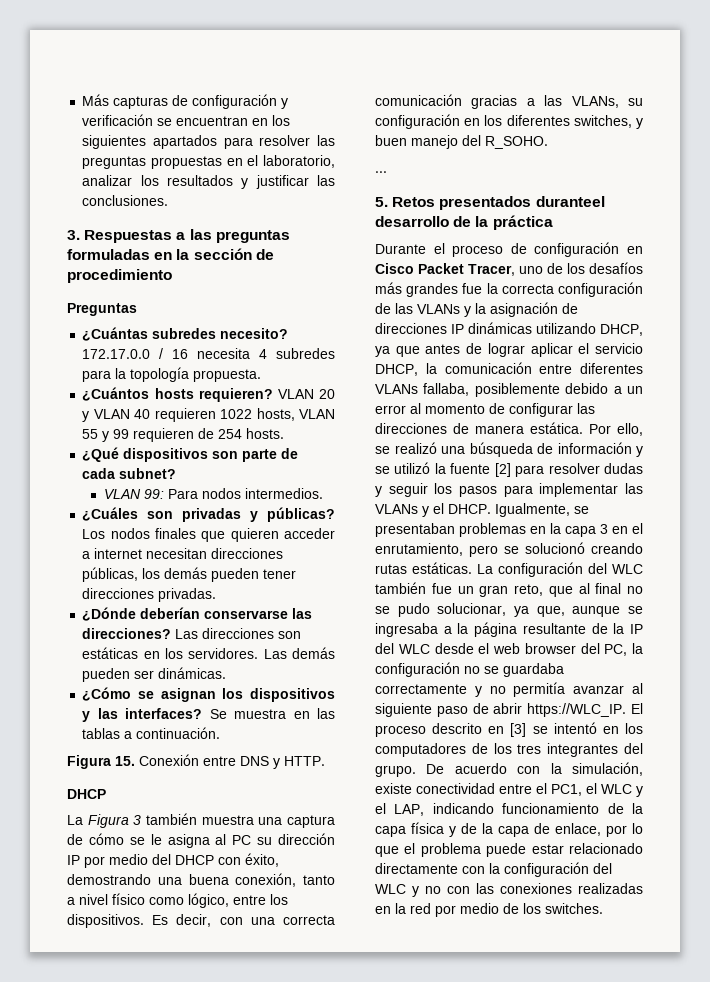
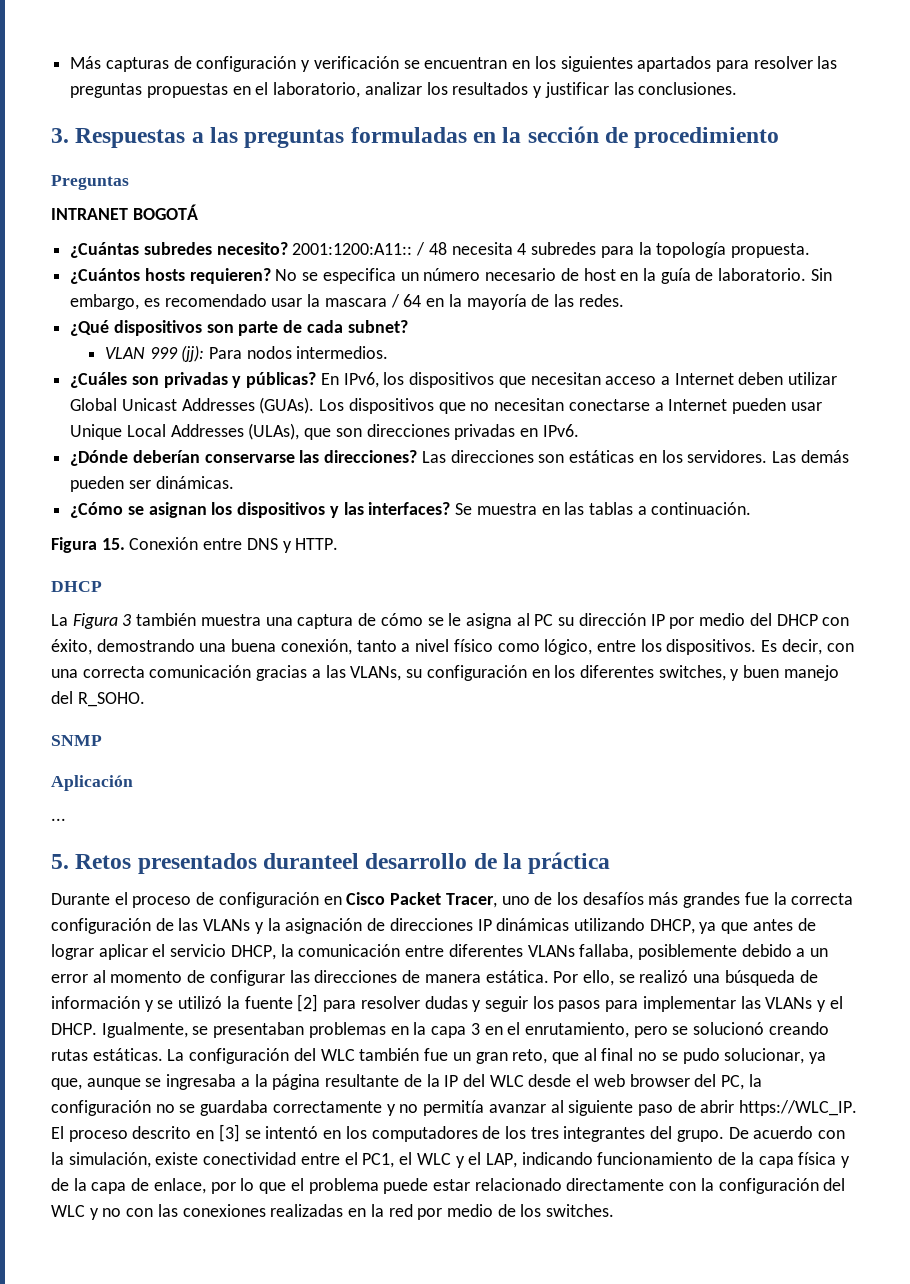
(137, 309) none -> [51,204,198,220] // INTRANET BOGOTÁ
[82,348,189,359] 172.17.0.0 / 16 -> [292,242,447,256] 2001:1200:A11:: / 48
[277,389,335,399] [82,408,335,422] [82,428,285,442] VLAN 20 y VLAN 40 requieren 1022 hosts, VLAN 55 y 99 requieren de 254 hosts. -> [275,268,832,284] [70,294,624,310] No se especifica un número necesario de host en la guía de laboratorio. Sin embargo, es recomendado usar la mascara / 64 en la mayoría de las redes.
[143,489,164,499] 99: -> [149,345,205,362] 999 (jj):
[82,528,335,542] [82,548,284,559] [82,567,297,582] [82,588,217,602] Los nodos finales que quieren acceder a internet necesitan direcciones públicas, los demás pueden tener direcciones privadas. -> [320,372,838,388] [70,397,822,414] [70,423,579,440] En IPv6, los dispositivos que necesitan acceso a Internet deben utilizar Global Unicast Addresses (GUAs). Los dispositivos que no necesitan conectarse a Internet pueden usar Unique Local Addresses (ULAs), que son direcciones privadas en IPv6.
(548, 142) none -> [51,735,102,746] [51,775,133,791] // SNMP // Aplicación

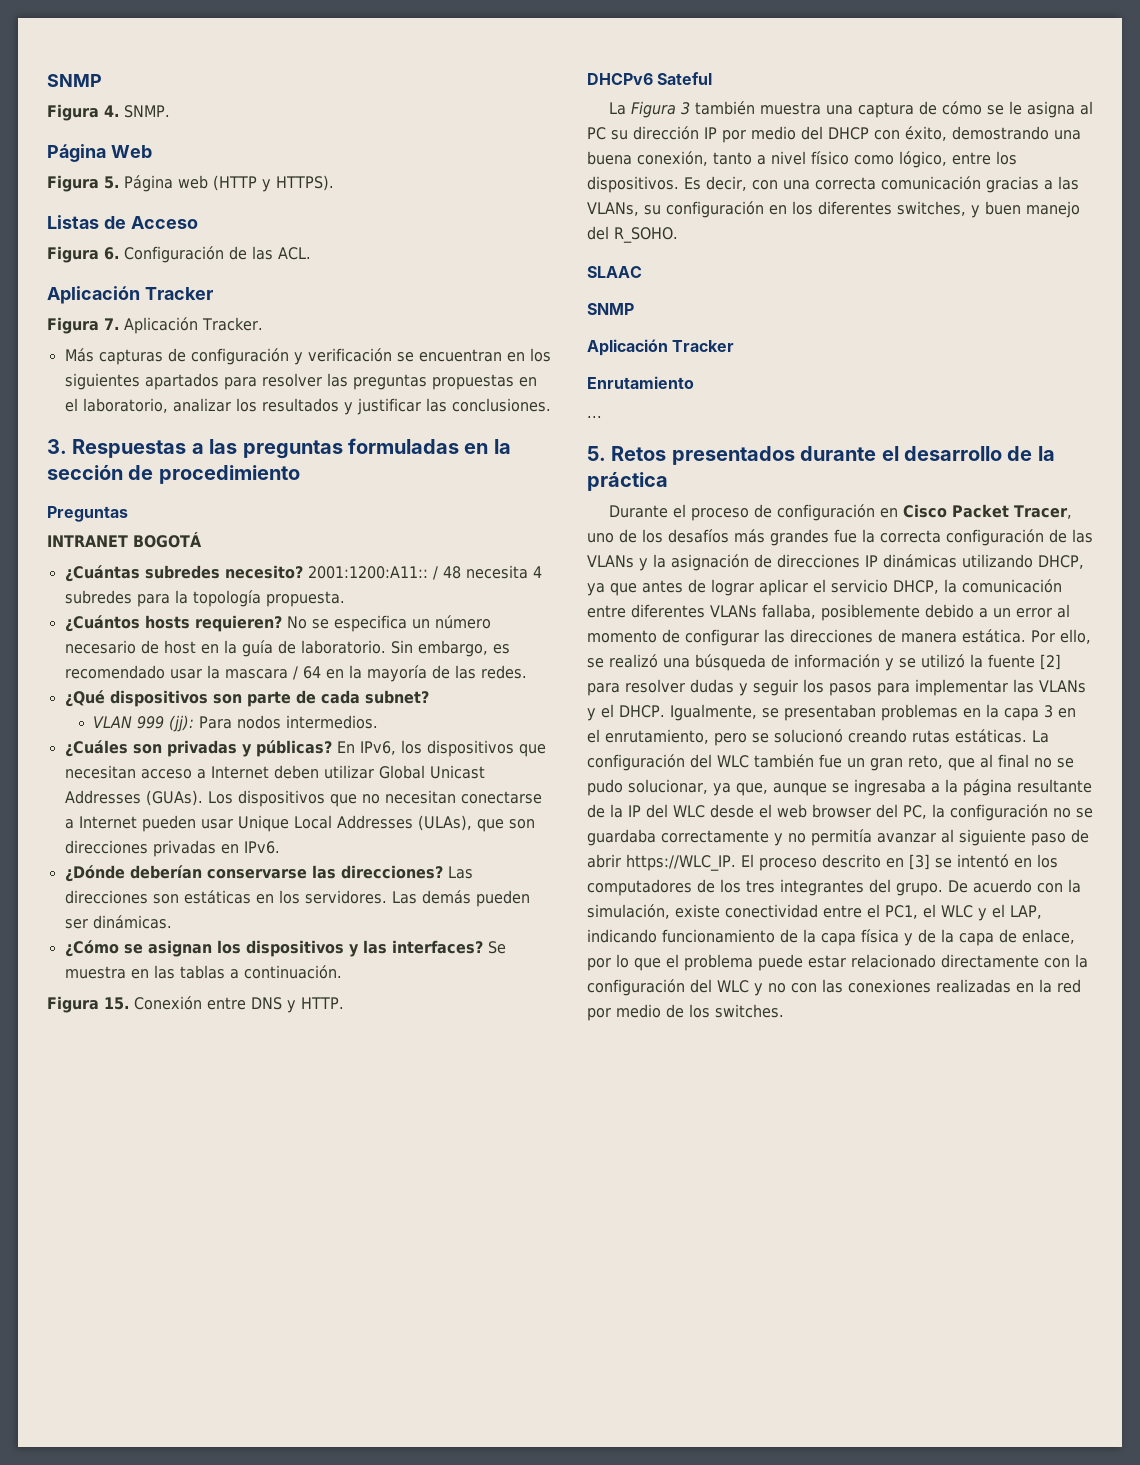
(70, 62) none -> [47,74,102,87] [47,104,170,121] [47,144,152,162] [47,175,334,192] [47,215,198,229] [47,246,311,263] [47,286,213,304] [47,317,263,334] SNMP // Figura 4. SNMP. // Página Web // Figura 5. Página web (HTTP y HTTPS). // Listas de Acceso // Figura 6. Configuración de las ACL. // Aplicación Tracker // Figura 7. Aplicación Tracker. //
[51,581,102,592] DHCP -> [587,72,713,85] DHCPv6 Sateful
(145, 699) none -> [587,266,642,278] // SLAAC
(133, 783) none -> [672,340,735,352] [587,376,694,389] Tracker // Enrutamiento
[263,853,360,869] duranteel -> [800,446,899,461] durante el

